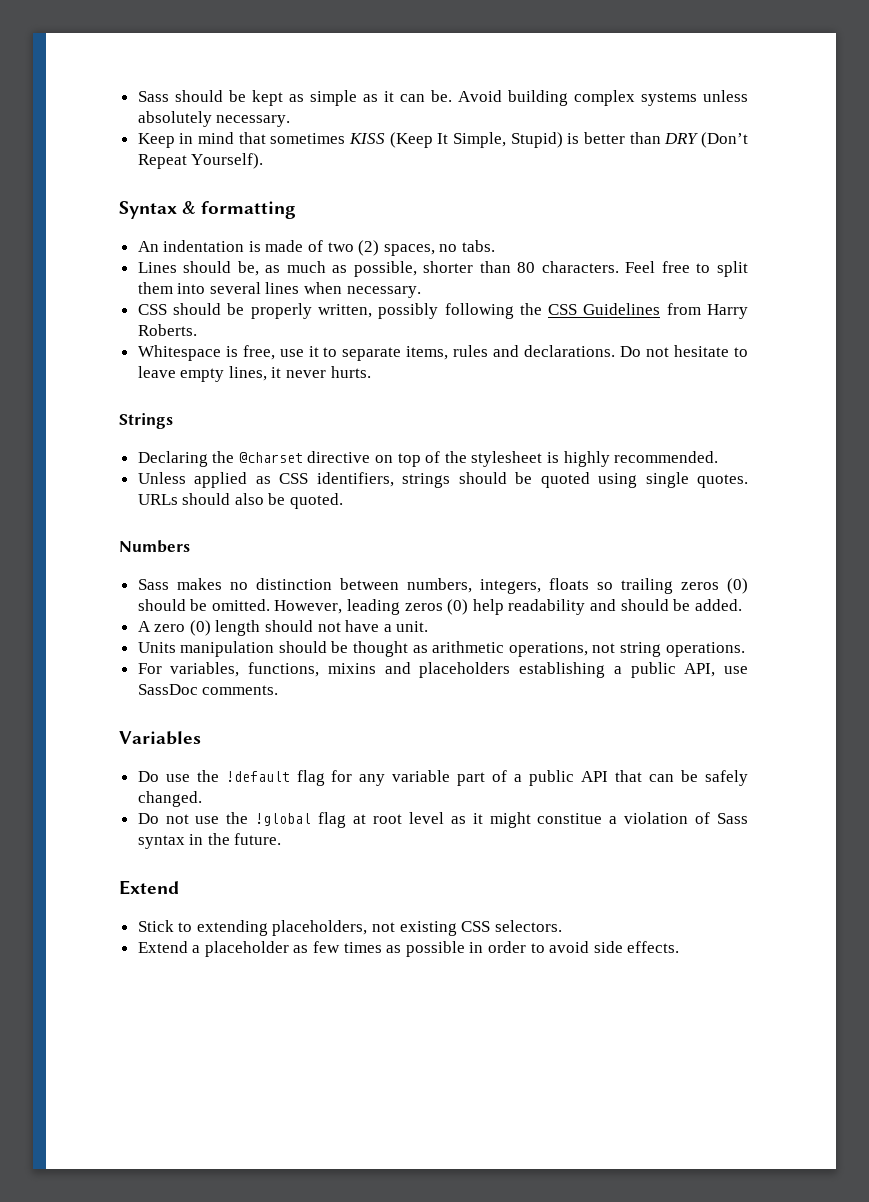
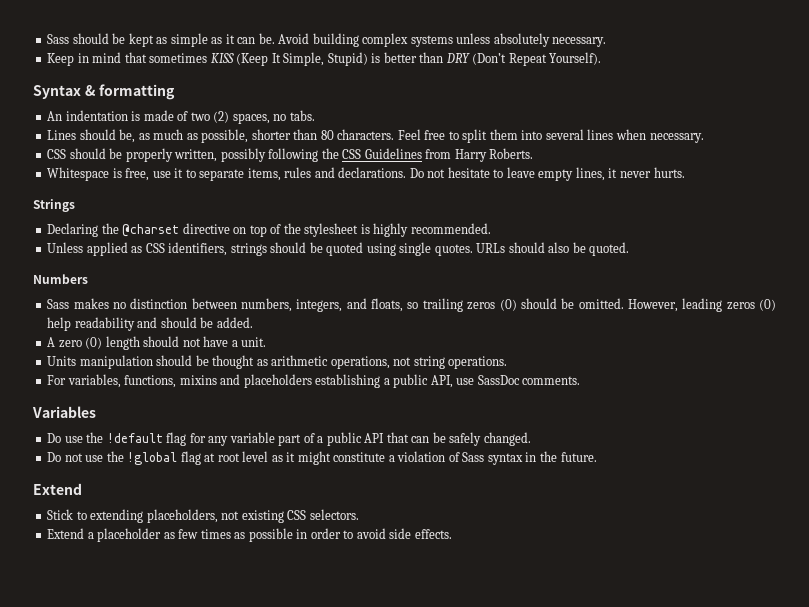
[548,578,589,590] floats -> [346,298,404,312] and floats,
[537,813,603,824] constitue -> [333,452,386,462] constitute

